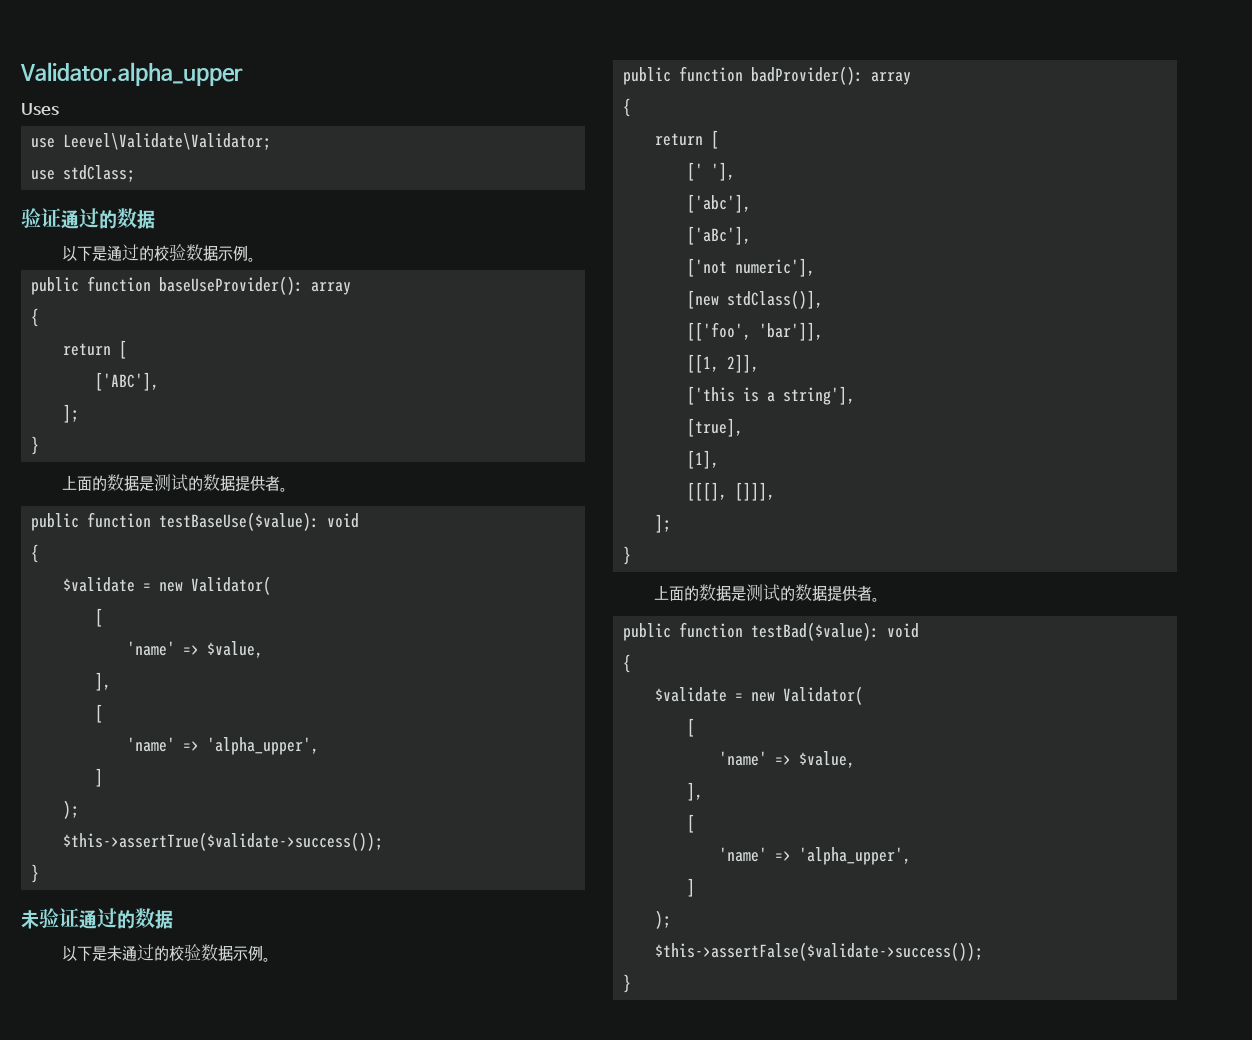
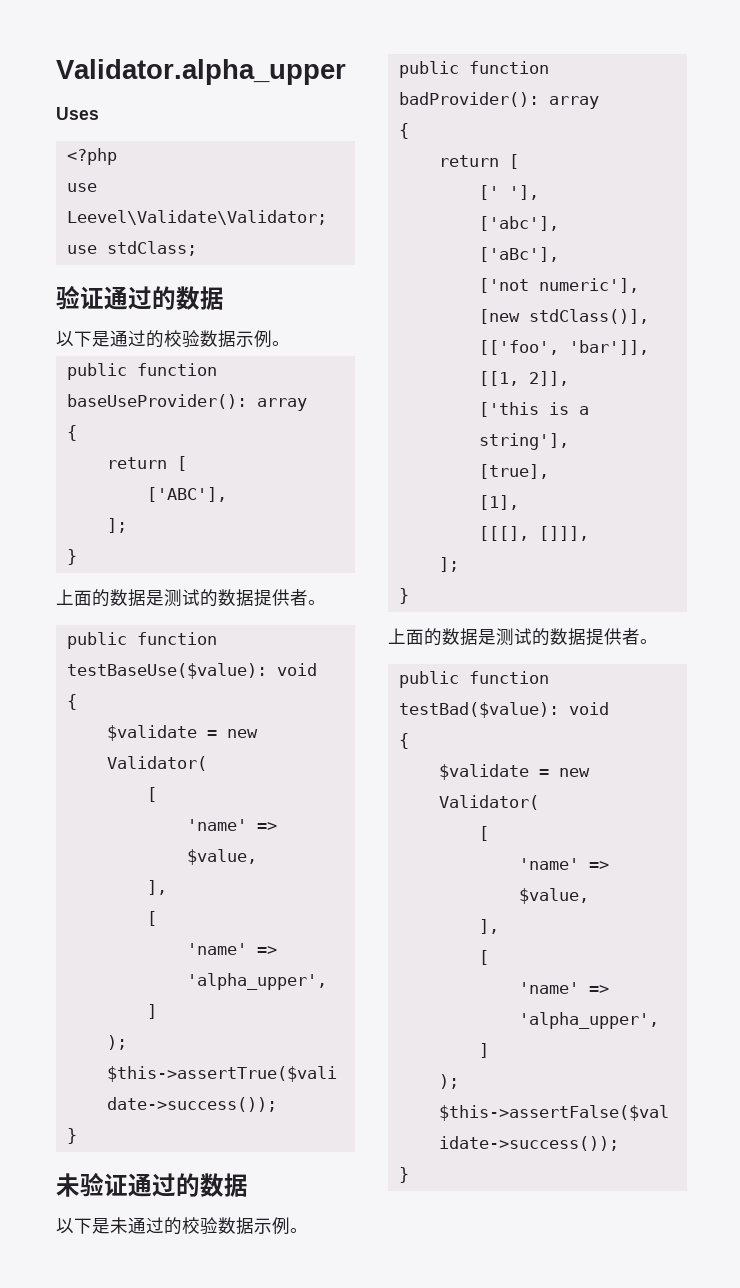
(59, 109) none -> [66,148,117,165] // <?php

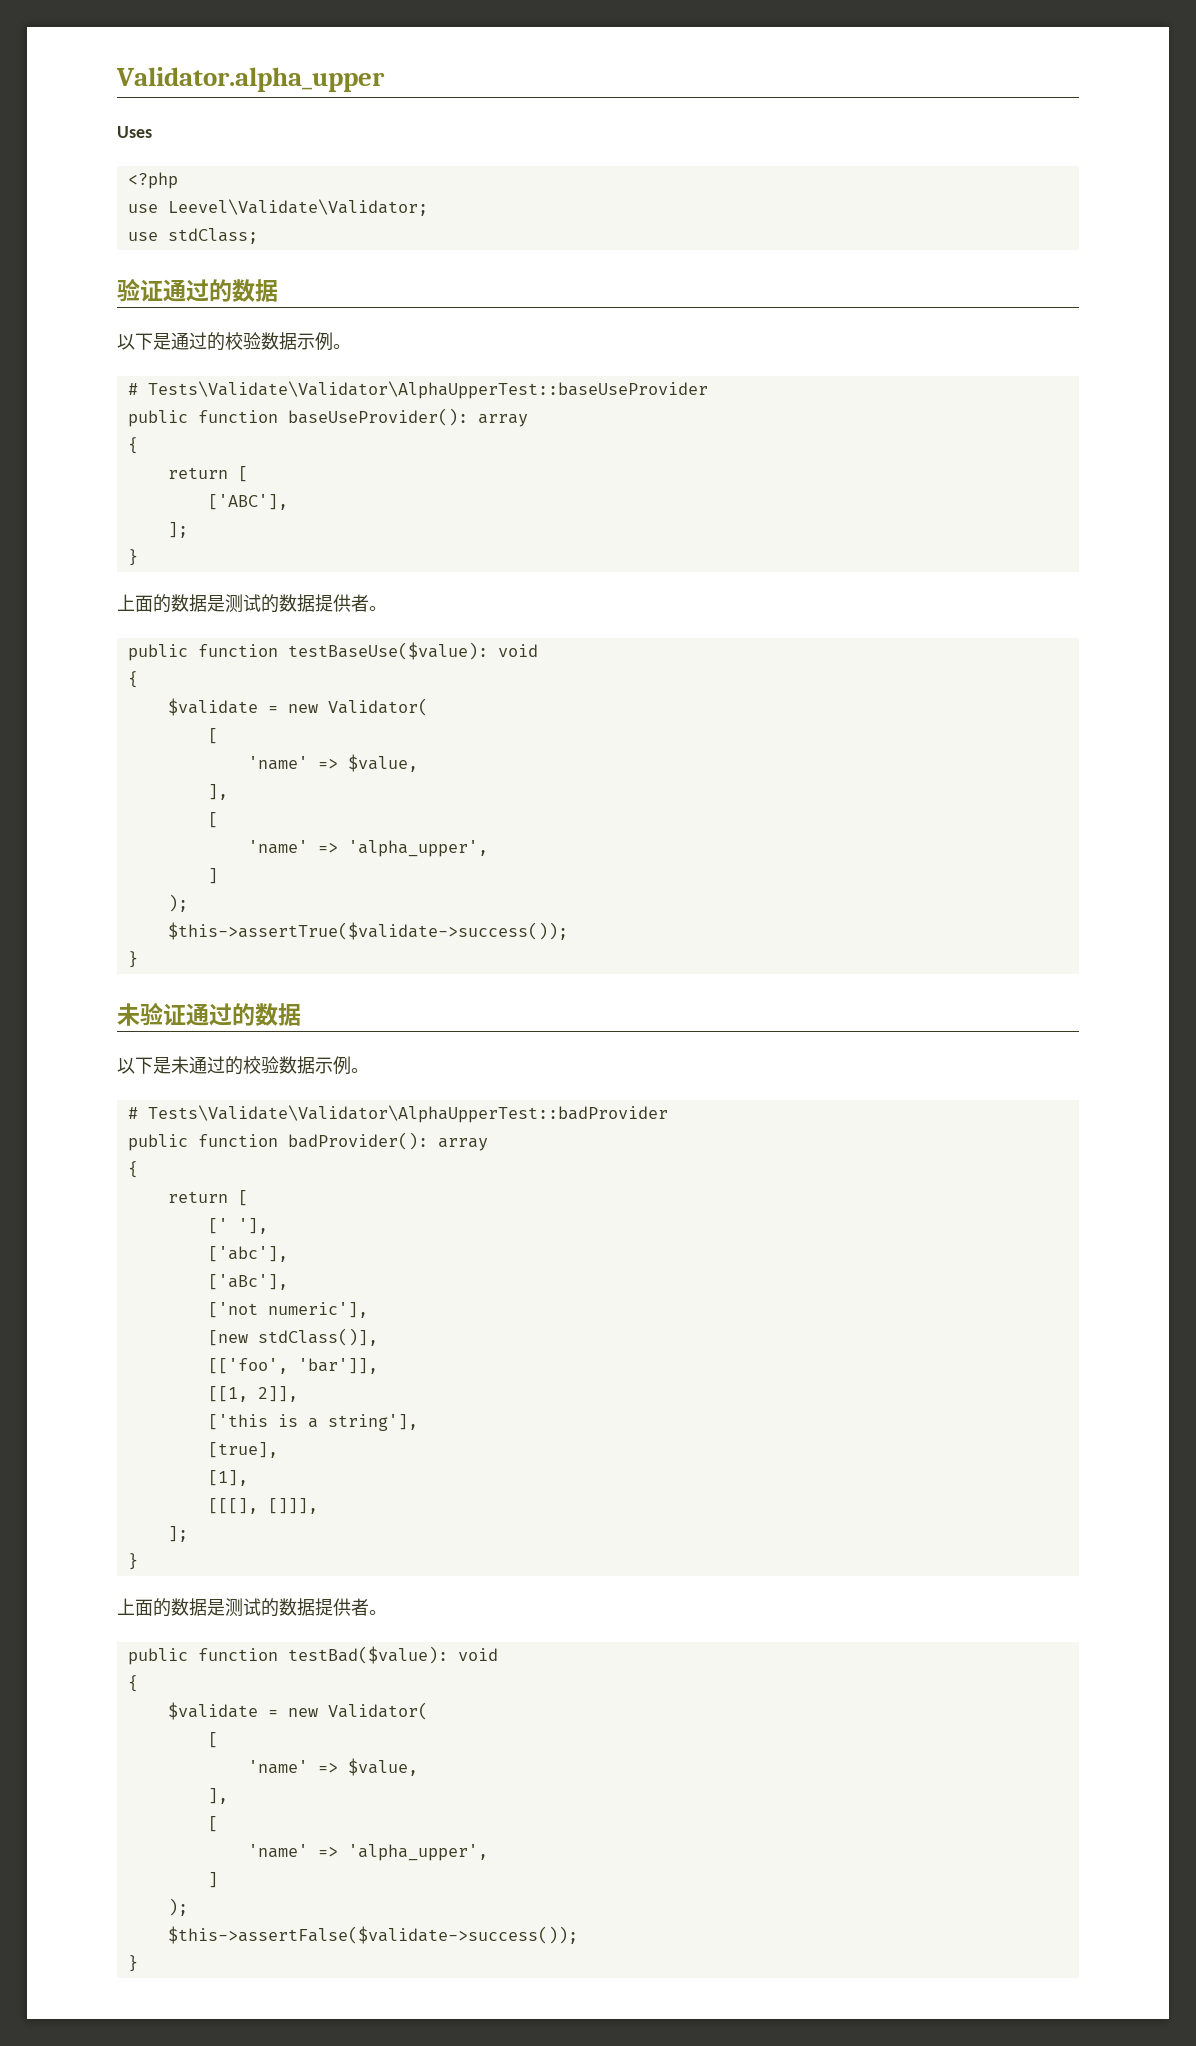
(290, 343) none -> [127,381,708,399] // # Tests\Validate\Validator\AlphaUpperTest::baseUseProvider
(308, 1230) none -> [127,1105,668,1123] // # Tests\Validate\Validator\AlphaUpperTest::badProvider

